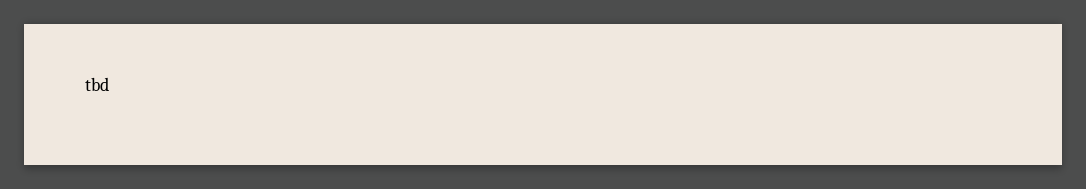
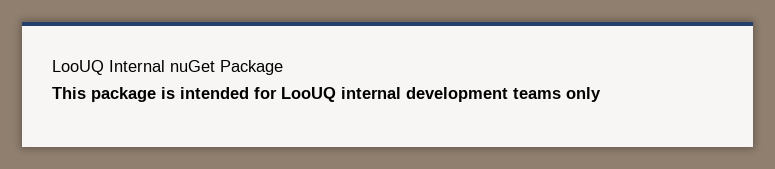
[85,77,109,91] tbd -> [52,60,283,75] [52,87,601,102] LooUQ Internal nuGet Package // This package is intended for LooUQ internal development teams only

